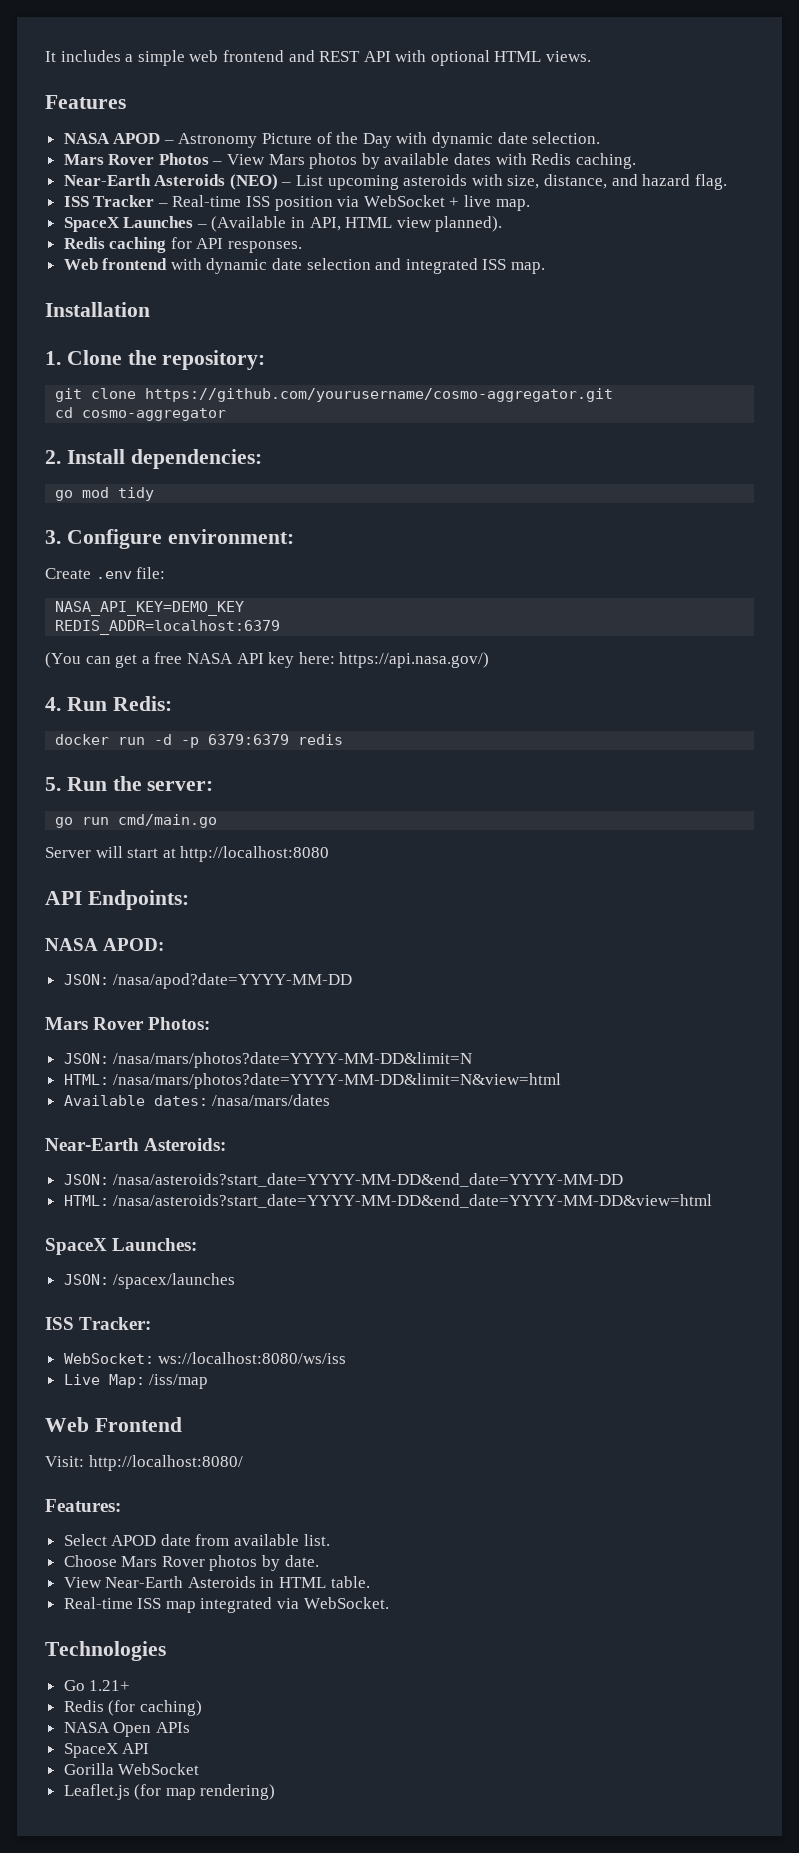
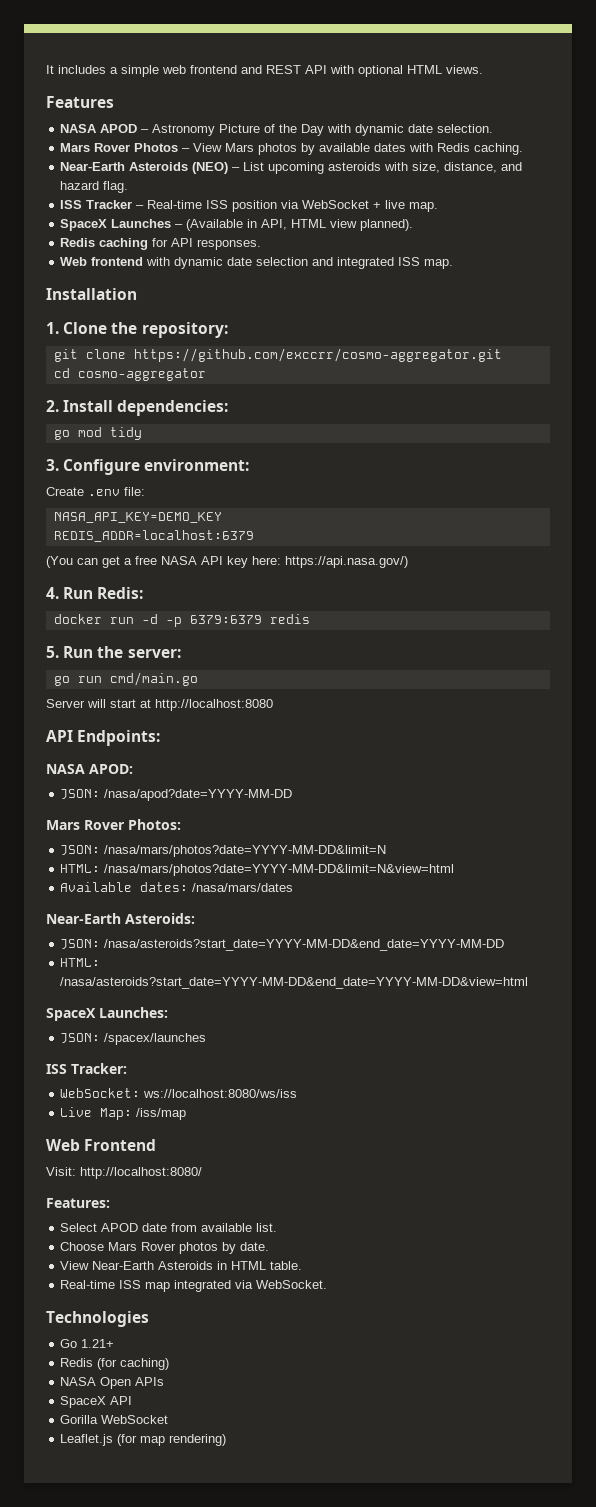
[145,388,614,402] https://github.com/yourusername/cosmo-aggregator.git -> [133,348,502,362] https://github.com/exccrr/cosmo-aggregator.git

